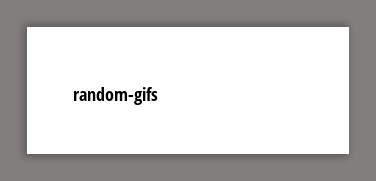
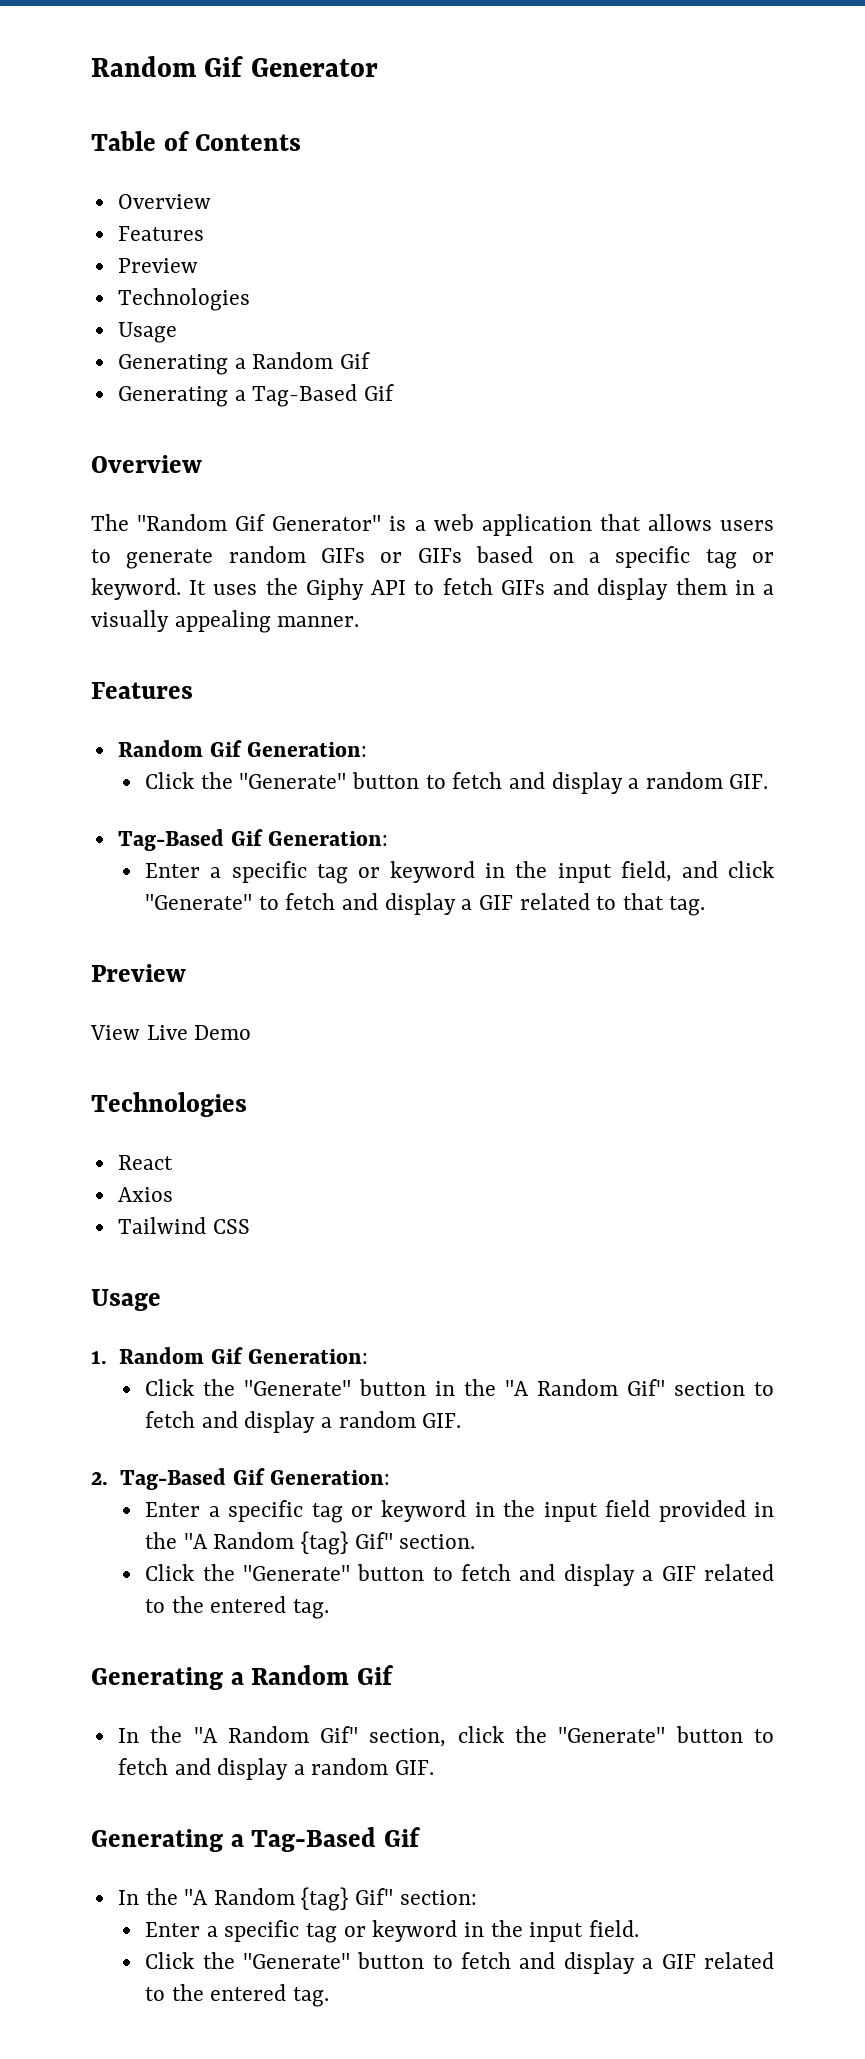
[73,87,158,105] random-gifs -> [91,56,378,77] [91,131,302,151] [117,194,211,209] [117,226,204,241] [117,258,198,273] [117,288,250,311] [117,322,177,343] [117,352,370,375] [117,384,394,407] [91,455,202,473] [91,514,775,536] [91,546,775,569] [91,578,775,600] [91,610,360,633] [91,682,193,699] [117,740,368,757] [145,772,769,794] [117,829,389,851] [145,861,774,884] [145,893,706,916] [91,964,186,982] [90,1025,252,1040] [91,1092,247,1117] [117,1155,173,1170] [117,1187,173,1202] [117,1217,250,1234] [91,1289,161,1311] [91,1347,369,1364] [145,1379,775,1396] [145,1411,462,1433] [91,1468,391,1490] [145,1500,775,1523] [145,1531,476,1555] [145,1564,774,1586] [145,1596,330,1619] [91,1665,395,1690] [117,1726,774,1747] [117,1758,435,1780] [91,1827,422,1852] [117,1887,477,1911] [145,1920,639,1943] [145,1952,774,1974] [145,1984,330,2007] Random Gif Generator // Table of Contents // Overview // Features // Preview // Technologies // Usage // Generating a Random Gif // Generating a Tag-Based Gif // Overview // The "Random Gif Generator" is a web application that allows users to generate random GIFs or GIFs based on a specific tag or keyword. It uses the Giphy API to fetch GIFs and display them in a visually appealing manner. // Features // Random Gif Generation: // Click the "Generate" button to fetch and display a random GIF. // Tag-Based Gif Generation: // Enter a specific tag or keyword in the input field, and click "Generate" to fetch and display a GIF related to that tag. // Preview // View Live Demo // Technologies // React // Axios // Tailwind CSS // Usage // 1. Random Gif Generation: // Click the "Generate" button in the "A Random Gif" section to fetch and display a random GIF. // 2. Tag-Based Gif Generation: // Enter a specific tag or keyword in the input field provided in the "A Random {tag} Gif" section. // Click the "Generate" button to fetch and display a GIF related to the entered tag. // Generating a Random Gif // In the "A Random Gif" section, click the "Generate" button to fetch and display a random GIF. // Generating a Tag-Based Gif // In the "A Random {tag} Gif" section: // Enter a specific tag or keyword in the input field. // Click the "Generate" button to fetch and display a GIF related to the entered tag.

